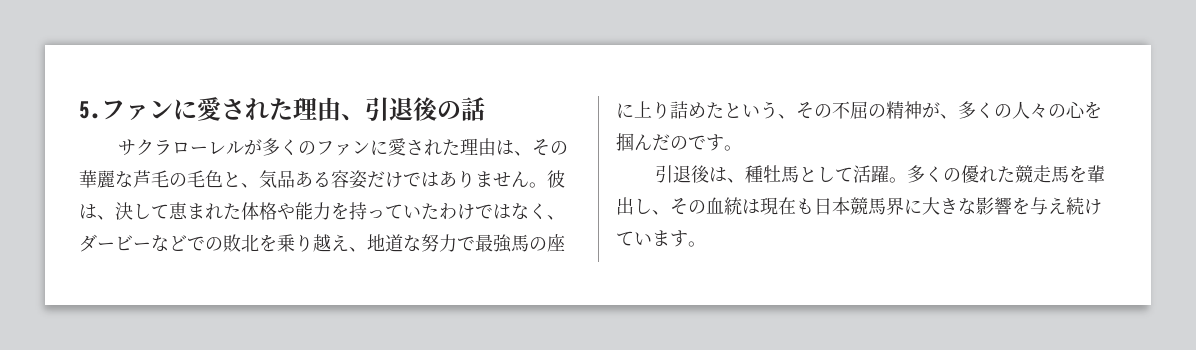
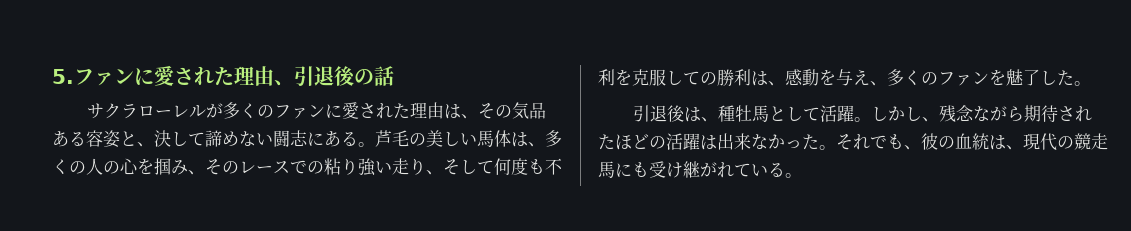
[79,170,565,189] [79,202,565,220] [79,234,565,253] [616,101,940,119] 華麗な芦毛の毛色と、気品ある容姿だけではありません。彼は、決して恵まれた体格や能力を持っていたわけではなく、ダービーなどでの敗北を乗り越え、地道な努力で最強馬の座に上り詰めたという、その不屈の精神が -> [512,102,547,119] [52,130,528,148] 気品ある容姿と、決して諦めない闘志にある。芦毛の美しい馬体は
[1030,103,1048,118] 々 -> (103, 166) none
[634,134,724,151] んだのです -> [171,158,562,176] [598,69,1074,87] み、そのレースでの粘り強い走り、そして何度も不利を克服しての勝利は、感動を与え、多くのファンを魅了した
[906,165,1105,183] [616,197,1102,215] [616,230,688,247] 多くの優れた競走馬を輩出し、その血統は現在も日本競馬界に大きな影響を与え続けています -> [871,105,1093,122] [598,133,1108,151] [598,161,785,178] しかし、残念ながら期待されたほどの活躍は出来なかった。それでも、彼の血統は、現代の競走馬にも受け継がれている

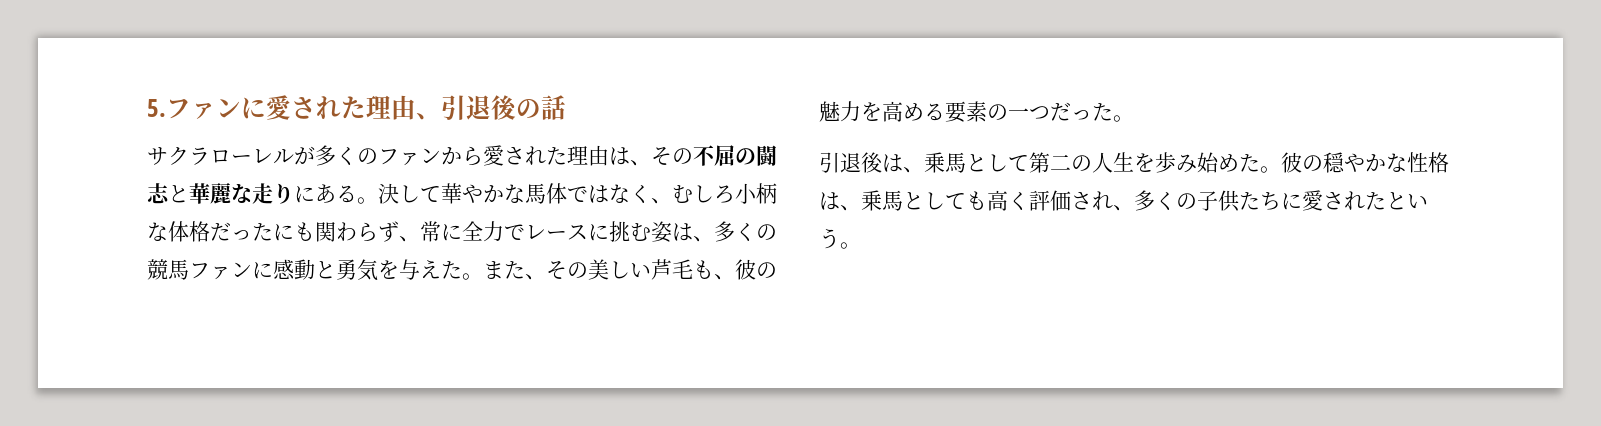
[325,104,343,118] に -> [441,146,483,166] から
[512,102,547,119] [52,130,562,148] [52,158,562,176] [598,69,1057,87] 気品ある容姿と、決して諦めない闘志にある。芦毛の美しい馬体は、多くの人の心を掴み、そのレースでの粘り強い走り、そして何度も不利を克服しての勝利は、感動を与え、多くのファンを魅了し -> [693,145,777,166] [147,183,777,204] [147,221,777,243] [147,259,777,281] [819,101,1092,123] 不屈の闘志と華麗な走りにある。決して華やかな馬体ではなく、むしろ小柄な体格だったにも関わらず、常に全力でレースに挑む姿は、多くの競馬ファンに感動と勇気を与えた。また、その美しい芦毛も、彼の魅力を高める要素の一つだっ
[718,105,1093,122] [598,133,1108,151] [598,161,785,178] 種牡馬として活躍。しかし、残念ながら期待されたほどの活躍は出来なかった。それでも、彼の血統は、現代の競走馬にも受け継がれている -> [924,152,1449,173] [819,190,1428,212] [819,228,840,249] 乗馬として第二の人生を歩み始めた。彼の穏やかな性格は、乗馬としても高く評価され、多くの子供たちに愛されたという

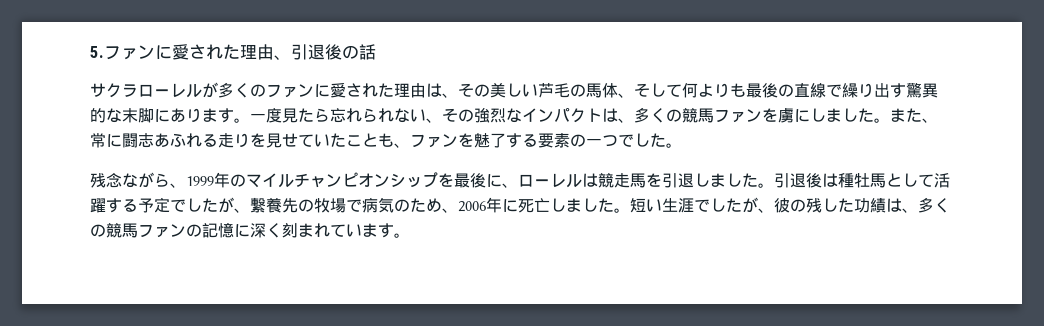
[441,146,483,166] から -> [314,84,330,97] に
[693,145,777,166] [147,183,777,204] [147,221,777,243] [147,259,777,281] [819,101,924,122] 不屈の闘志と華麗な走りにある。決して華やかな馬体ではなく、むしろ小柄な体格だったにも関わらず、常に全力でレースに挑む姿は、多くの競馬ファンに感動と勇気を与えた。また、その美しい芦毛も、彼の魅力を高め -> [490,83,938,98] [90,107,938,123] [90,133,522,148] 美しい芦毛の馬体、そして何よりも最後の直線で繰り出す驚異的な末脚にあります。一度見たら忘れられない、その強烈なインパクトは、多くの競馬ファンを虜にしました。また、常に闘志あふれる走りを見せていたことも、ファンを魅了す
[1050,102,1092,121] だっ -> [618,133,650,147] でし
(1134, 118) none -> [90,172,774,188] 残念ながら、1999年のマイルチャンピオンシップを最後に、ローレルは競走馬を引退しました。
[903,152,1449,173] [819,190,1428,212] [819,228,840,249] 、乗馬として第二の人生を歩み始めた。彼の穏やかな性格は、乗馬としても高く評価され、多くの子供たちに愛されたという -> [838,173,950,188] [90,197,950,213] [90,222,394,238] 種牡馬として活躍する予定でしたが、繋養先の牧場で病気のため、2006年に死亡しました。短い生涯でしたが、彼の残した功績は、多くの競馬ファンの記憶に深く刻まれています

